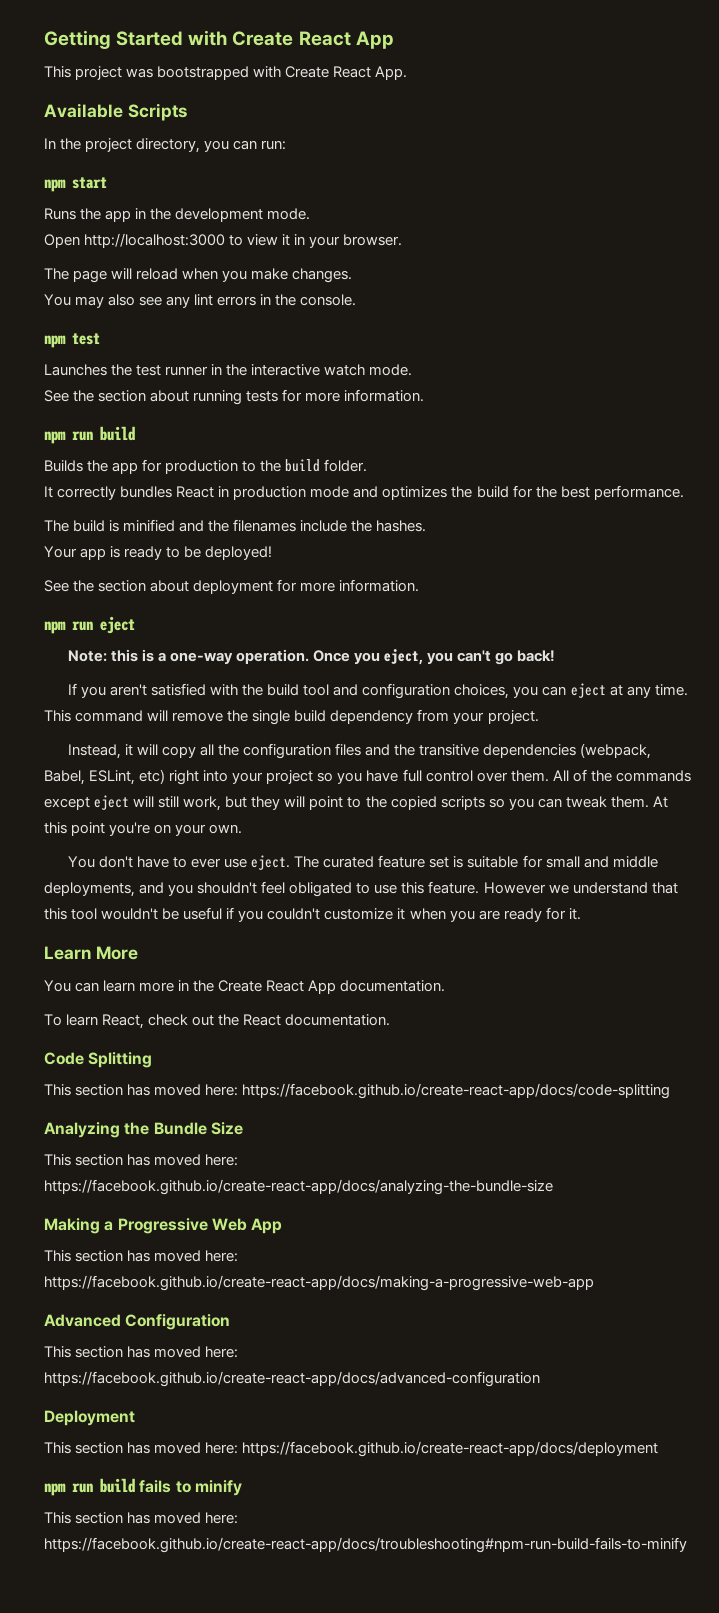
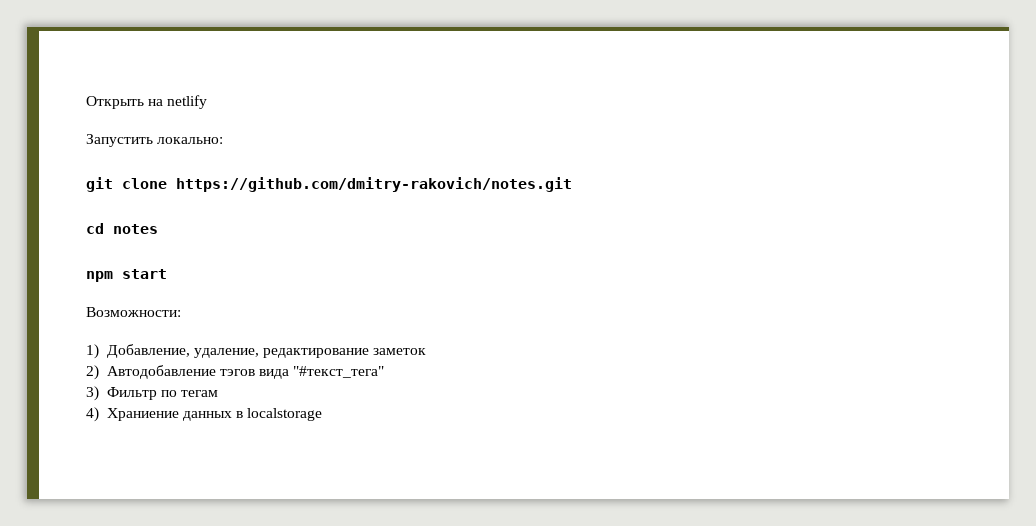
[44,30,394,49] [44,66,408,80] [44,103,187,121] [44,138,287,153] [44,177,107,192] [44,208,311,222] [44,233,403,248] [44,268,353,283] [44,294,357,308] [44,333,100,348] [44,364,413,376] [44,389,425,405] [44,426,135,444] [44,459,368,474] [44,485,684,500] [44,519,427,532] [44,546,273,560] [44,579,420,594] [44,616,135,634] [67,649,556,665] [67,683,688,699] [44,709,539,725] [67,743,652,759] [44,769,691,785] [44,795,668,811] [44,822,243,836] [67,855,658,870] [44,881,678,897] [44,907,581,922] [44,946,138,960] [44,980,446,994] [44,1014,391,1029] [44,1052,153,1068] [44,1083,671,1099] [44,1122,243,1138] [44,1154,239,1166] [44,1179,553,1195] [44,1218,283,1234] [44,1250,239,1262] [44,1275,594,1291] [44,1314,231,1330] [44,1346,239,1358] [44,1371,540,1387] [44,1410,135,1426] [44,1441,659,1457] [44,1478,242,1496] [44,1512,239,1524] [44,1537,687,1553] Getting Started with Create React App // This project was bootstrapped with Create React App. // Available Scripts // In the project directory, you can run: // npm start // Runs the app in the development mode. // Open http://localhost:3000 to view it in your browser. // The page will reload when you make changes. // You may also see any lint errors in the console. // npm test // Launches the test runner in the interactive watch mode. // See the section about running tests for more information. // npm run build // Builds the app for production to the build folder. // It correctly bundles React in production mode and optimizes the build for the best performance. // The build is minified and the filenames include the hashes. // Your app is ready to be deployed! // See the section about deployment for more information. // npm run eject // Note: this is a one-way operation. Once you eject, you can't go back! // If you aren't satisfied with the build tool and configuration choices, you can eject at any time. This command will remove the single build dependency from your project. // Instead, it will copy all the configuration files and the transitive dependencies (webpack, Babel, ESLint, etc) right into your project so you have full control over them. All of the commands except eject will still work, but they will point to the copied scripts so you can tweak them. At this point you're on your own. // You don't have to ever use eject. The curated feature set is suitable for small and middle deployments, and you shouldn't feel obligated to use this feature. However we understand that this tool wouldn't be useful if you couldn't customize it when you are ready for it. // Learn More // You can learn more in the Create React App documentation. // To learn React, check out the React documentation. // Code Splitting // This section has moved here: https://facebook.github.io/create-react-app/docs/code-splitting // Analyzing the Bundle Size // This section has moved here: https://facebook.github.io/create-react-app/docs/analyzing-the-bundle-size // Making a Progressive Web App // This section has moved here: https://facebook.github.io/create-react-app/docs/making-a-progressive-web-app // Advanced Configuration // This section has moved here: https://facebook.github.io/create-react-app/docs/advanced-configuration // Deployment // This section has moved here: https://facebook.github.io/create-react-app/docs/deployment // npm run build fails to minify // This section has moved here: https://facebook.github.io/create-react-app/docs/troubleshooting#npm-run-build-fails-to-minify -> [86,95,208,109] [86,134,224,147] [86,177,572,192] [86,223,158,234] [86,269,167,282] [86,307,181,317] [86,344,427,359] [86,365,385,380] [86,386,219,401] [86,407,323,422] Открыть на netlify // Запустить локально: // git clone https://github.com/dmitry-rakovich/notes.git // cd notes // npm start // Возможности: // 1) Добавление, удаление, редактирование заметок // 2) Автодобавление тэгов вида "#текст_тега" // 3) Фильтр по тегам // 4) Храниение данных в localstorage

